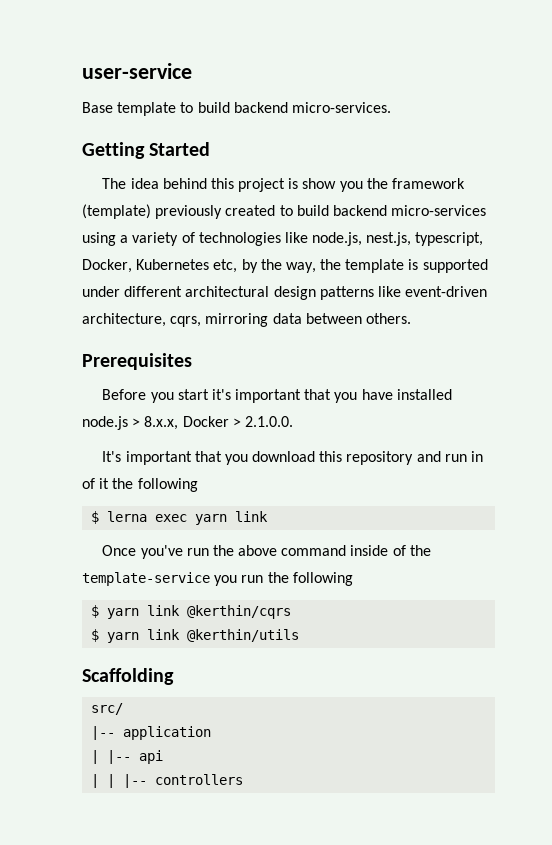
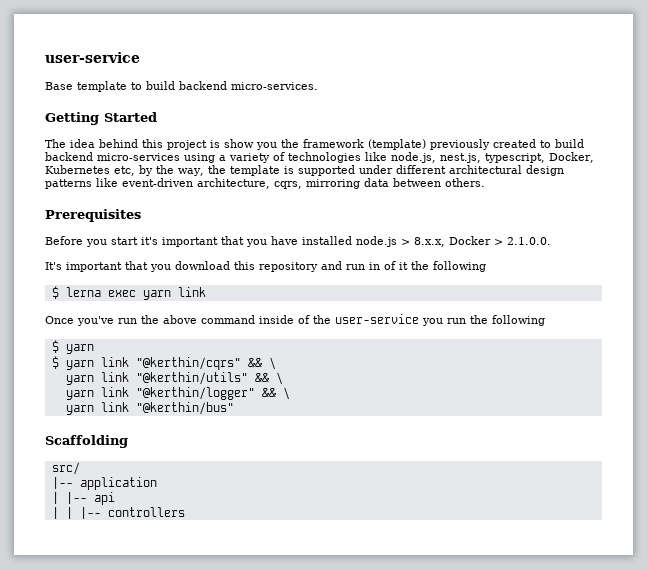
[82,572,210,586] template-service -> [335,314,419,324] user-service
[147,605,292,619] [91,629,300,643] link @kerthin/cqrs // $ yarn link @kerthin/utils -> [51,356,276,370] [65,372,283,385] [65,387,290,400] [65,402,234,415] // $ yarn link "@kerthin/cqrs" && \ // yarn link "@kerthin/utils" && \ // yarn link "@kerthin/logger" && \ // yarn link "@kerthin/bus"

